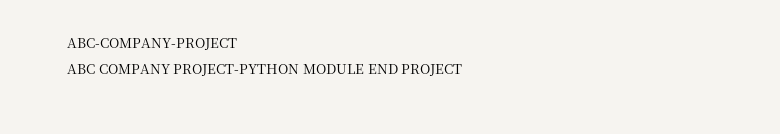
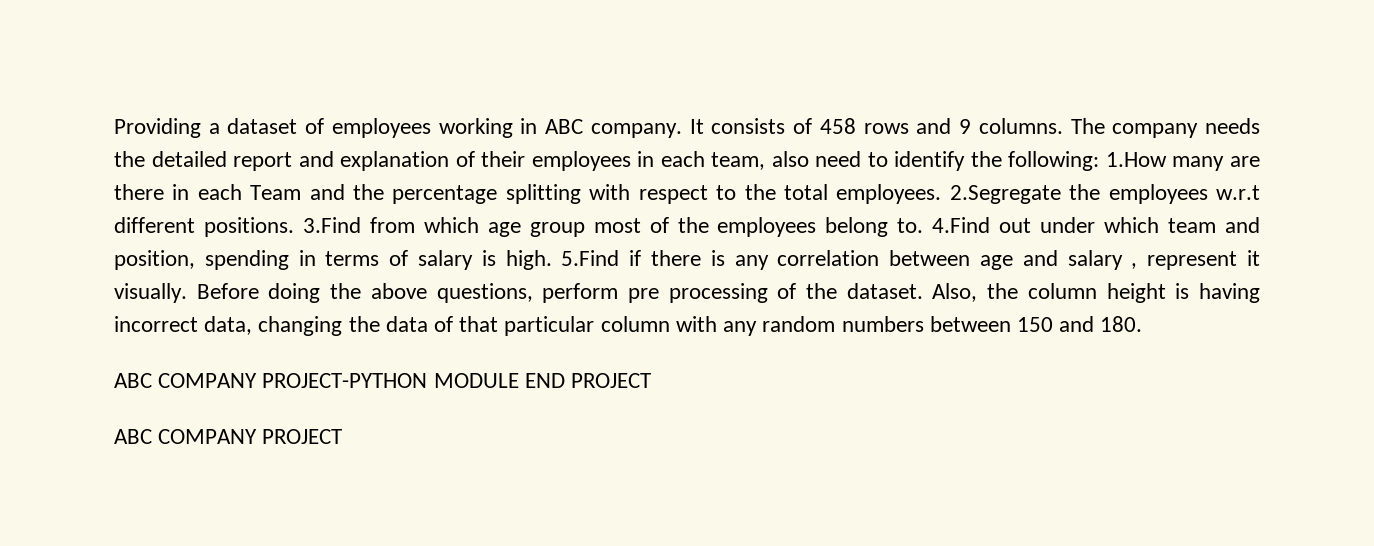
[67,38,237,50] ABC-COMPANY-PROJECT -> [114,118,1260,138] [114,151,1260,171] [114,184,1260,204] [114,217,1260,237] [114,250,1260,270] [114,283,1261,303] [114,316,1143,336] Providing a dataset of employees working in ABC company. It consists of 458 rows and 9 columns. The company needs the detailed report and explanation of their employees in each team, also need to identify the following: 1.How many are there in each Team and the percentage splitting with respect to the total employees. 2.Segregate the employees w.r.t different positions. 3.Find from which age group most of the employees belong to. 4.Find out under which team and position, spending in terms of salary is high. 5.Find if there is any correlation between age and salary , represent it visually. Before doing the above questions, perform pre processing of the dataset. Also, the column height is having incorrect data, changing the data of that particular column with any random numbers between 150 and 180.
(463, 70) none -> [114,429,343,444] // ABC COMPANY PROJECT

